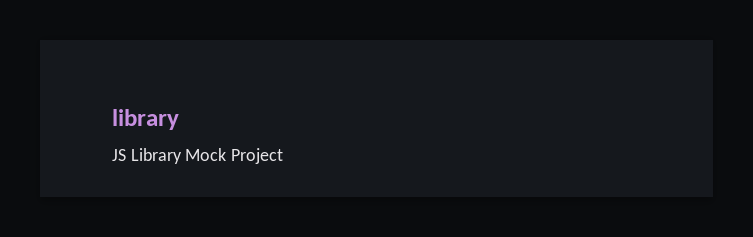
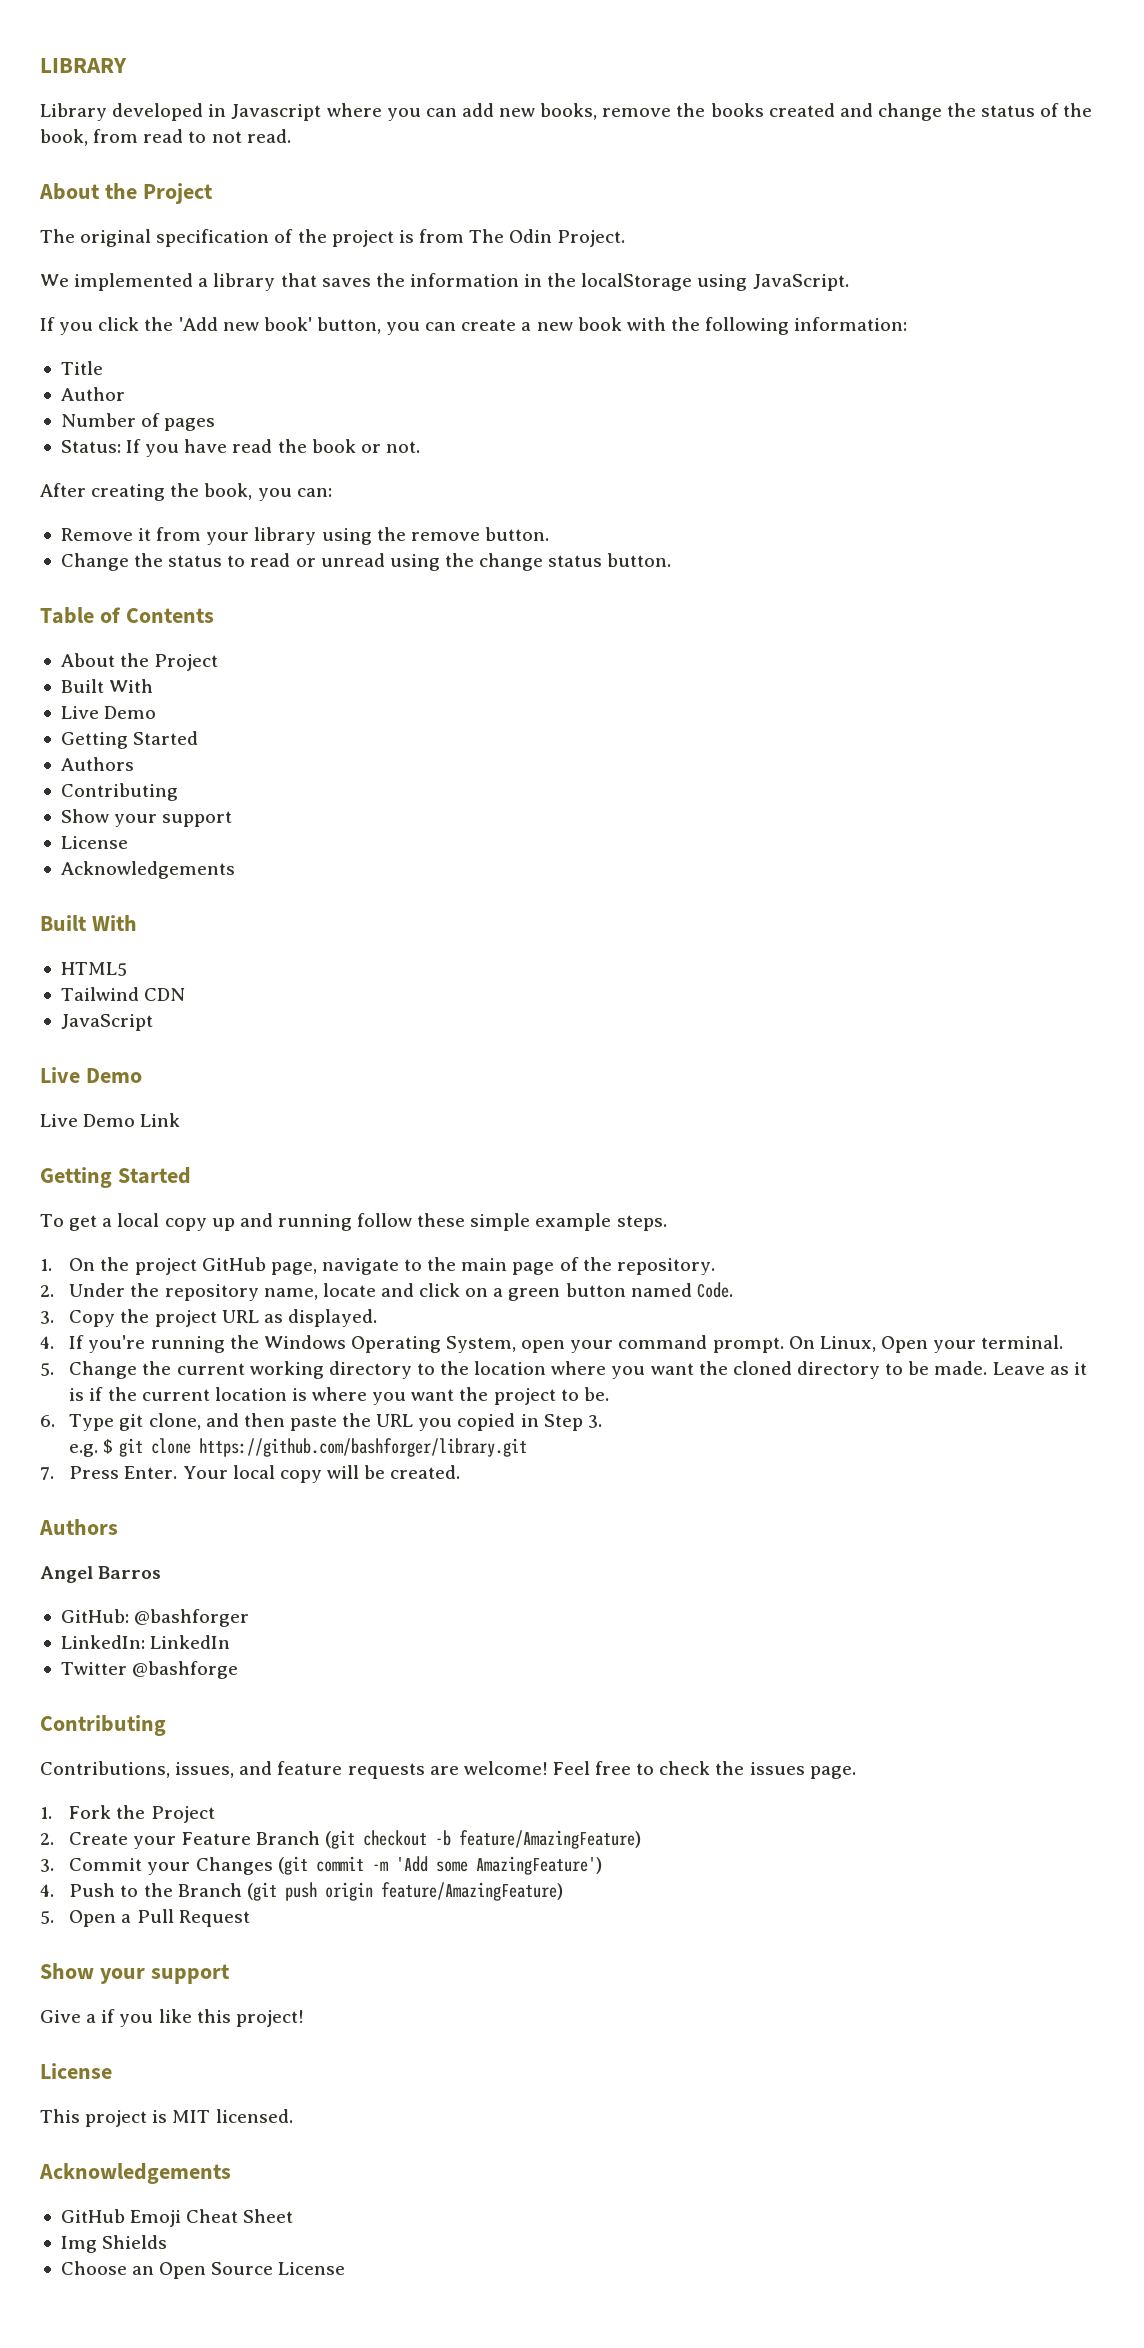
[112,109,179,130] [112,148,284,164] library // JS Library Mock Project -> [40,58,127,73] [40,103,1093,121] [40,129,291,146] [39,183,213,204] [40,229,626,247] [40,273,849,291] [40,317,908,335] [60,361,103,375] [60,387,125,401] [60,413,216,431] [60,439,420,457] [40,483,332,501] [60,527,549,545] [60,553,672,571] [40,607,214,624] [60,653,219,671] [60,679,154,693] [60,706,157,719] [60,731,199,749] [60,757,134,771] [60,783,178,801] [60,809,233,827] [60,836,128,849] [60,861,235,879] [40,915,137,931] [60,962,127,976] [60,987,186,1001] [60,1014,153,1031] [40,1067,142,1083] [40,1113,181,1127] [40,1167,191,1188] [40,1213,667,1231] [40,1257,715,1275] [40,1282,733,1301] [40,1309,377,1327] [40,1335,1064,1353] [40,1361,1087,1379] [69,1387,609,1405] [40,1413,602,1431] [69,1438,527,1457] [40,1465,461,1483] [39,1519,118,1535] [40,1566,162,1583] [60,1609,250,1627] [60,1635,231,1649] [60,1661,239,1679] [40,1715,166,1736] [40,1761,856,1779] [40,1805,215,1823] [40,1830,641,1849] [40,1856,602,1875] [40,1882,563,1901] [40,1909,250,1927] [40,1963,230,1984] [40,2009,304,2027] [40,2063,112,2079] [40,2109,293,2127] [39,2163,231,2184] [60,2209,294,2227] [60,2235,168,2253] [60,2261,346,2279] LIBRARY // Library developed in Javascript where you can add new books, remove the books created and change the status of the book, from read to not read. // About the Project // The original specification of the project is from The Odin Project. // We implemented a library that saves the information in the localStorage using JavaScript. // If you click the 'Add new book' button, you can create a new book with the following information: // Title // Author // Number of pages // Status: If you have read the book or not. // After creating the book, you can: // Remove it from your library using the remove button. // Change the status to read or unread using the change status button. // Table of Contents // About the Project // Built With // Live Demo // Getting Started // Authors // Contributing // Show your support // License // Acknowledgements // Built With // HTML5 // Tailwind CDN // JavaScript // Live Demo // Live Demo Link // Getting Started // To get a local copy up and running follow these simple example steps. // 1. On the project GitHub page, navigate to the main page of the repository. // 2. Under the repository name, locate and click on a green button named Code. // 3. Copy the project URL as displayed. // 4. If you're running the Windows Operating System, open your command prompt. On Linux, Open your terminal. // 5. Change the current working directory to the location where you want the cloned directory to be made. Leave as it is if the current location is where you want the project to be. // 6. Type git clone, and then paste the URL you copied in Step 3. // e.g. $ git clone https://github.com/bashforger/library.git // 7. Press Enter. Your local copy will be created. // Authors // Angel Barros // GitHub: @bashforger // LinkedIn: LinkedIn // Twitter @bashforge // Contributing // Contributions, issues, and feature requests are welcome! Feel free to check the issues page. // 1. Fork the Project // 2. Create your Feature Branch (git checkout -b feature/AmazingFeature) // 3. Commit your Changes (git commit -m 'Add some AmazingFeature') // 4. Push to the Branch (git push origin feature/AmazingFeature) // 5. Open a Pull Request // Show your support // Give a if you like this project! // License // This project is MIT licensed. // Acknowledgements // GitHub Emoji Cheat Sheet // Img Shields // Choose an Open Source License

